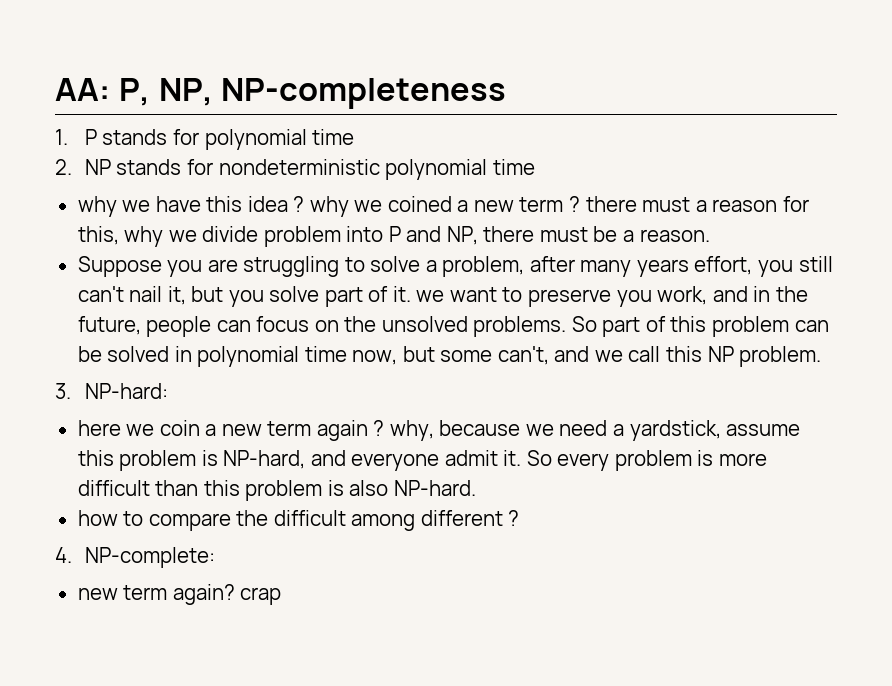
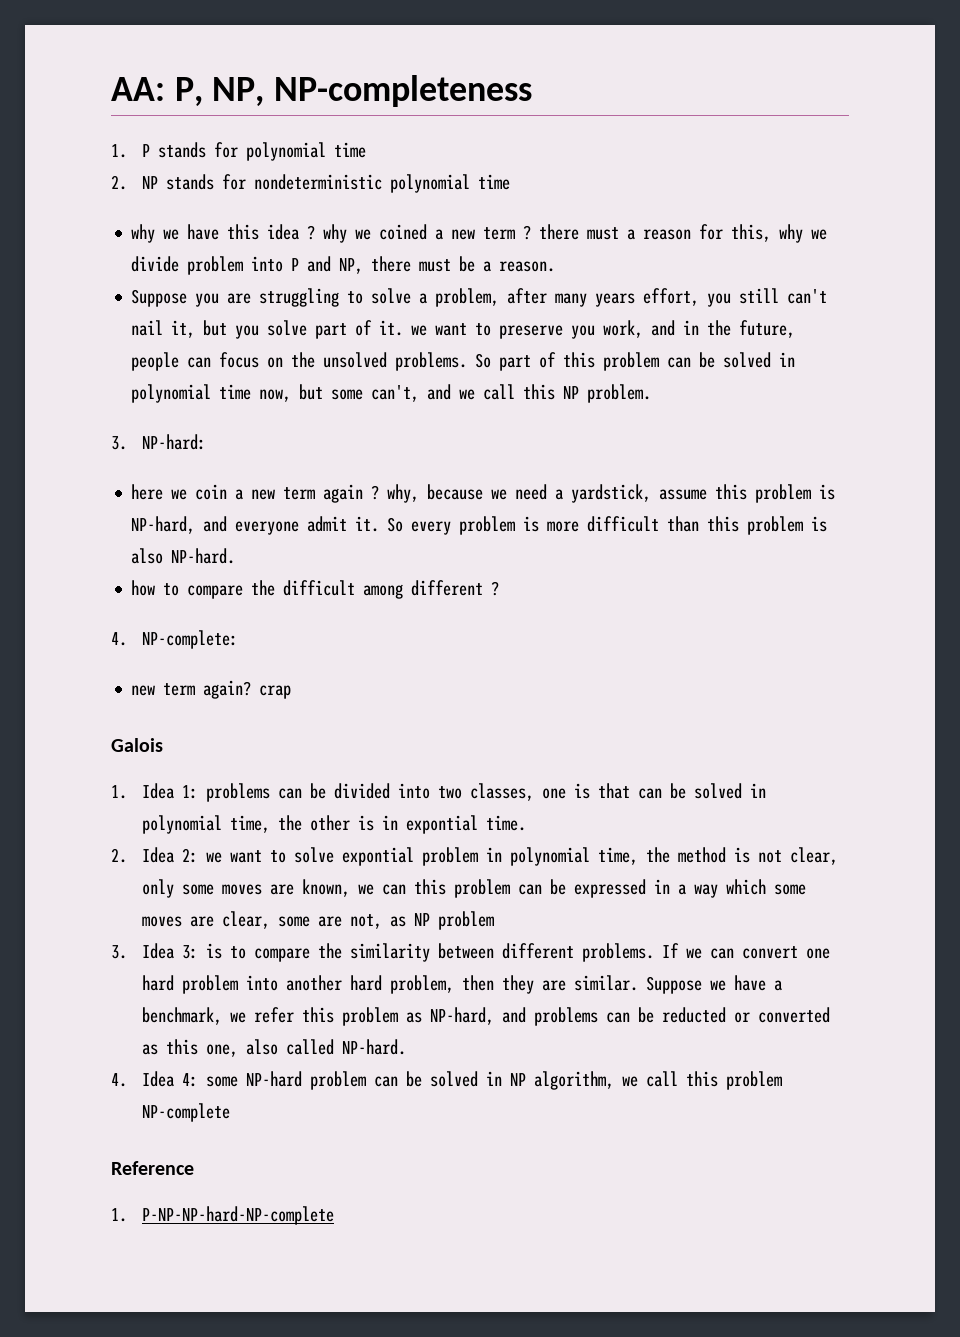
(282, 596) none -> [111,738,163,752] [111,783,767,802] [142,815,527,834] [111,847,839,866] [142,879,807,898] [142,911,495,930] [111,943,831,962] [142,975,783,994] [142,1007,831,1026] [142,1039,407,1057] [111,1071,783,1090] [142,1103,231,1122] [111,1161,194,1175] [111,1206,335,1225] // Galois // 1. Idea 1: problems can be divided into two classes, one is that can be solved in polynomial time, the other is in expontial time. // 2. Idea 2: we want to solve expontial problem in polynomial time, the method is not clear, only some moves are known, we can this problem can be expressed in a way which some moves are clear, some are not, as NP problem // 3. Idea 3: is to compare the similarity between different problems. If we can convert one hard problem into another hard problem, then they are similar. Suppose we have a benchmark, we refer this problem as NP-hard, and problems can be reducted or converted as this one, also called NP-hard. // 4. Idea 4: some NP-hard problem can be solved in NP algorithm, we call this problem NP-complete // Reference // 1. P-NP-NP-hard-NP-complete

